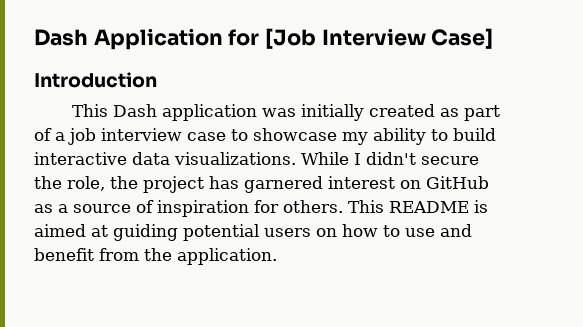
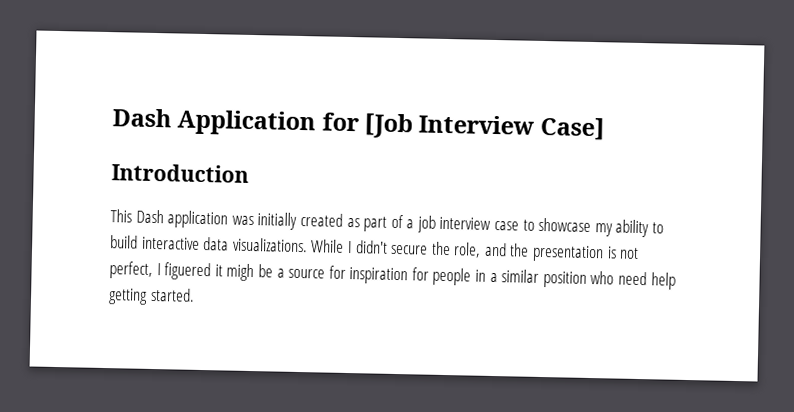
[110,176,489,193] [34,204,53,213] the project has garnered interest on GitHub as -> [483,242,640,263] [109,261,273,282] and the presentation is not perfect, I figuered it migh be
[136,200,154,213] of -> [328,265,346,279] for
[283,200,488,213] [34,224,472,241] [34,248,277,265] others. This README is aimed at guiding potential users on how to use and benefit from the application. -> [432,267,676,290] [108,287,195,305] people in a similar position who need help getting started.

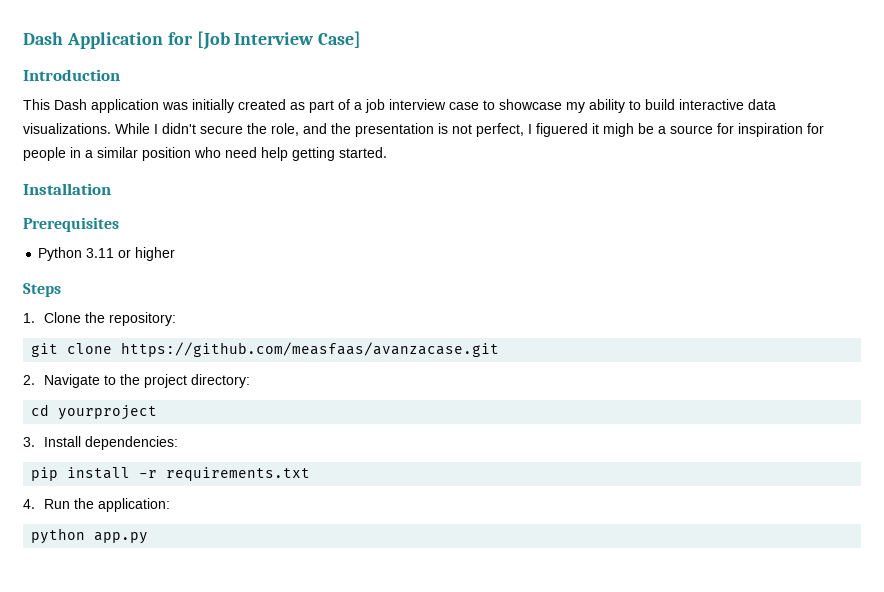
(195, 294) none -> [23,183,111,195] [23,217,119,232] [38,247,176,261] [23,283,61,297] [23,312,177,326] [31,342,500,357] [23,374,251,388] [31,404,158,420] [23,436,179,450] [31,467,311,481] [23,498,171,512] [31,528,149,544] // Installation // Prerequisites // Python 3.11 or higher // Steps // 1. Clone the repository: // git clone https://github.com/measfaas/avanzacase.git // 2. Navigate to the project directory: // cd yourproject // 3. Install dependencies: // pip install -r requirements.txt // 4. Run the application: // python app.py

